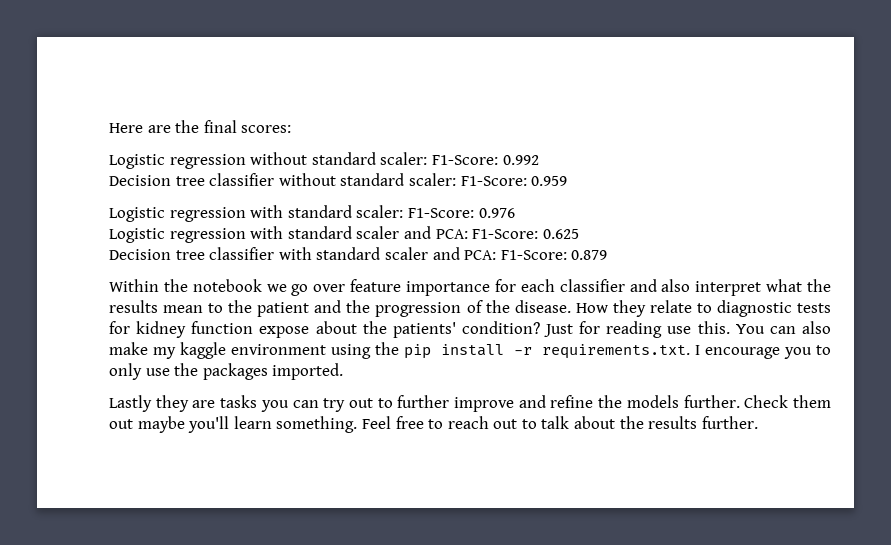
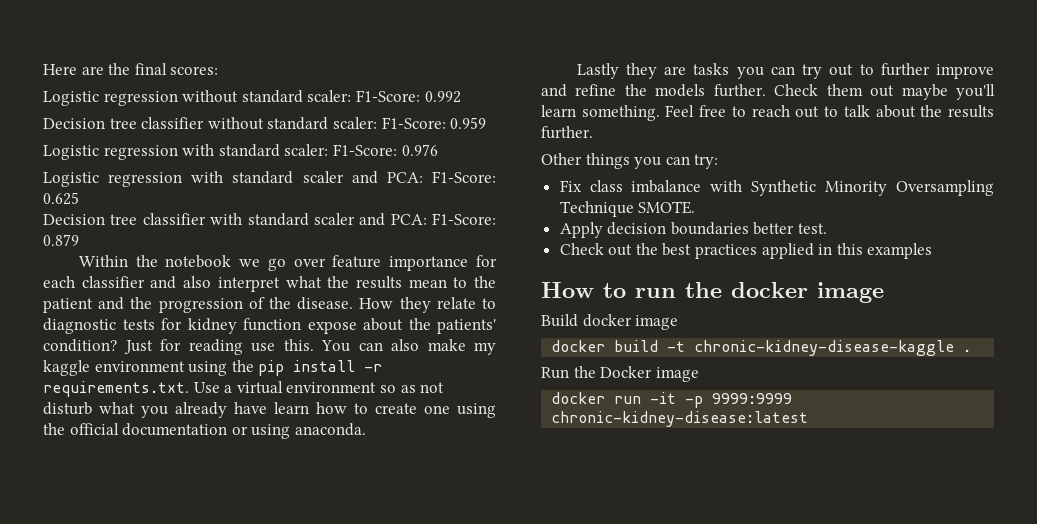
[694,345,832,359] [109,363,344,380] I encourage you to only use the packages imported. -> [193,381,445,394] [43,402,496,418] [43,423,366,439] Use a virtual environment so as not disturb what you already have learn how to create one using the official documentation or using anaconda.
(758, 422) none -> [541,153,719,169] [559,180,994,196] [559,201,696,217] [559,222,828,238] [559,243,933,259] [541,282,884,303] [541,314,679,330] [551,340,972,356] [541,366,699,382] [551,392,793,408] [551,411,809,427] // Other things you can try: // Fix class imbalance with Synthetic Minority Oversampling Technique SMOTE. // Apply decision boundaries better test. // Check out the best practices applied in this examples // How to run the docker image // Build docker image // docker build -t chronic-kidney-disease-kaggle . // Run the Docker image // docker run -it -p 9999:9999 chronic-kidney-disease:latest

